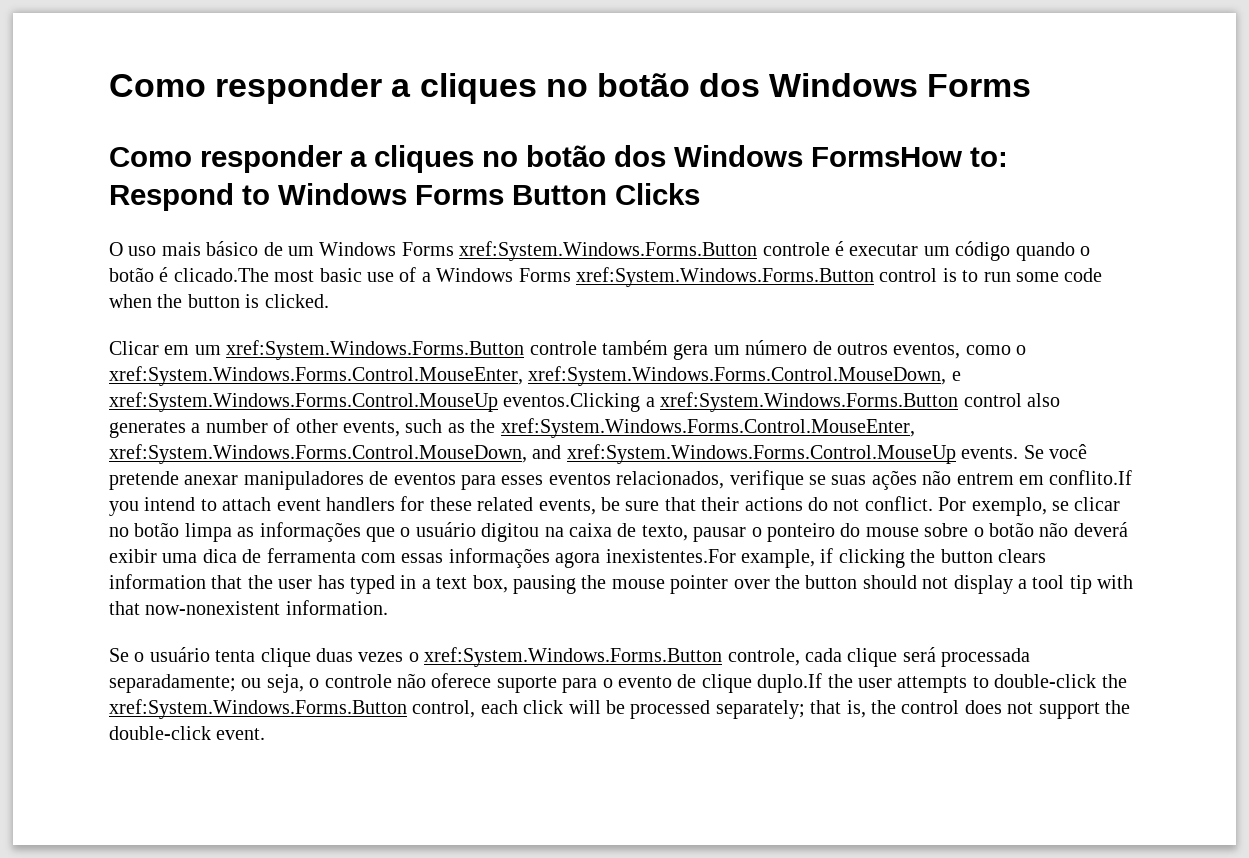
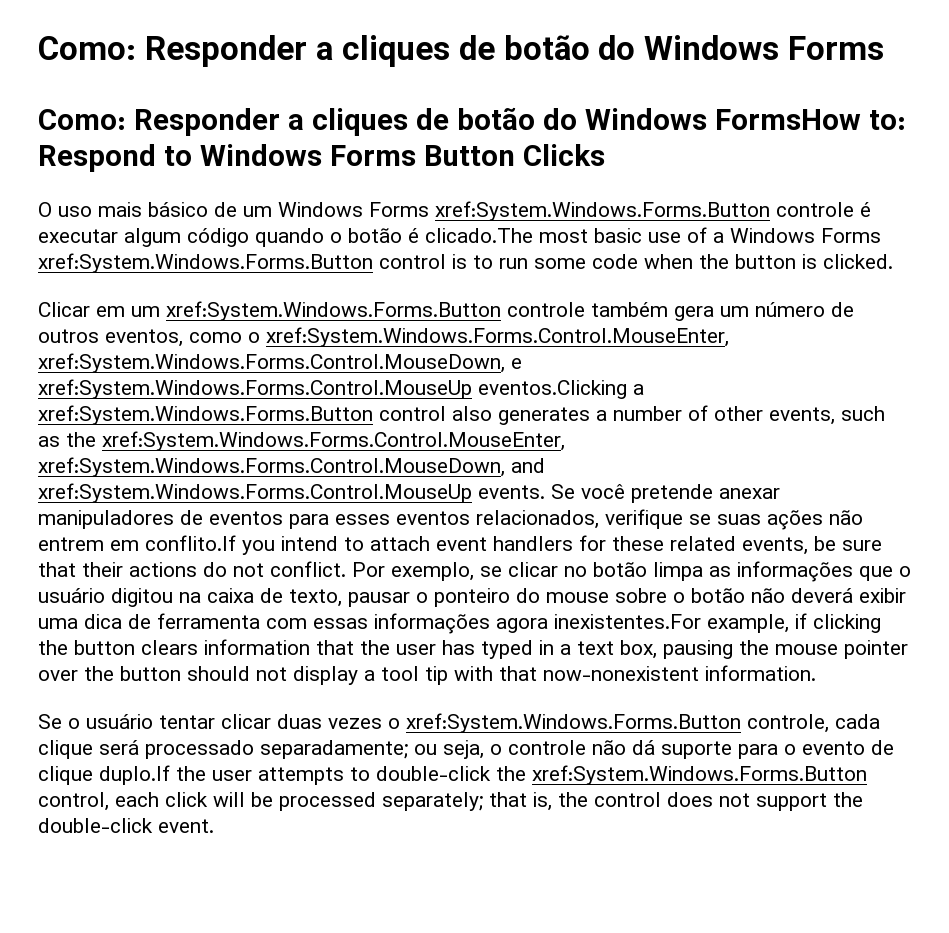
[109,73,1032,104] [109,145,666,173] Como responder a cliques no botão dos Windows Forms // Como responder a cliques no botão dos -> [38,35,885,67] [38,107,577,136] Como: Responder a cliques de botão do Windows Forms // Como: Responder a cliques de botão do
[923,246,950,256] um -> [124,228,181,247] algum
[215,648,311,667] tenta clique -> [159,714,271,729] tentar clicar
[941,648,1031,667] processada -> [145,740,254,759] processado
[431,673,492,688] oferece -> [632,740,655,755] dá

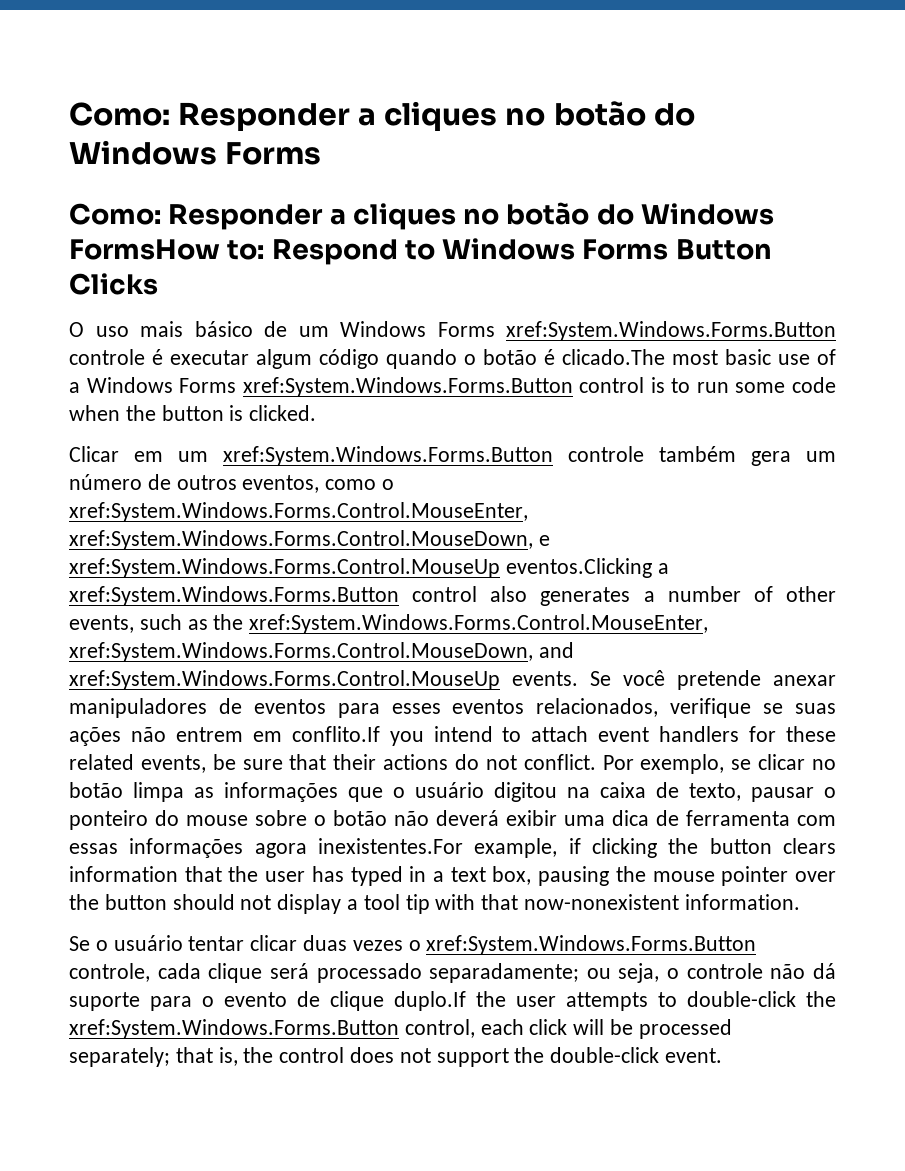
[38,35,495,67] Como: Responder a cliques de -> [69,101,546,131] Como: Responder a cliques no
[415,108,449,130] de -> [463,208,500,225] no

